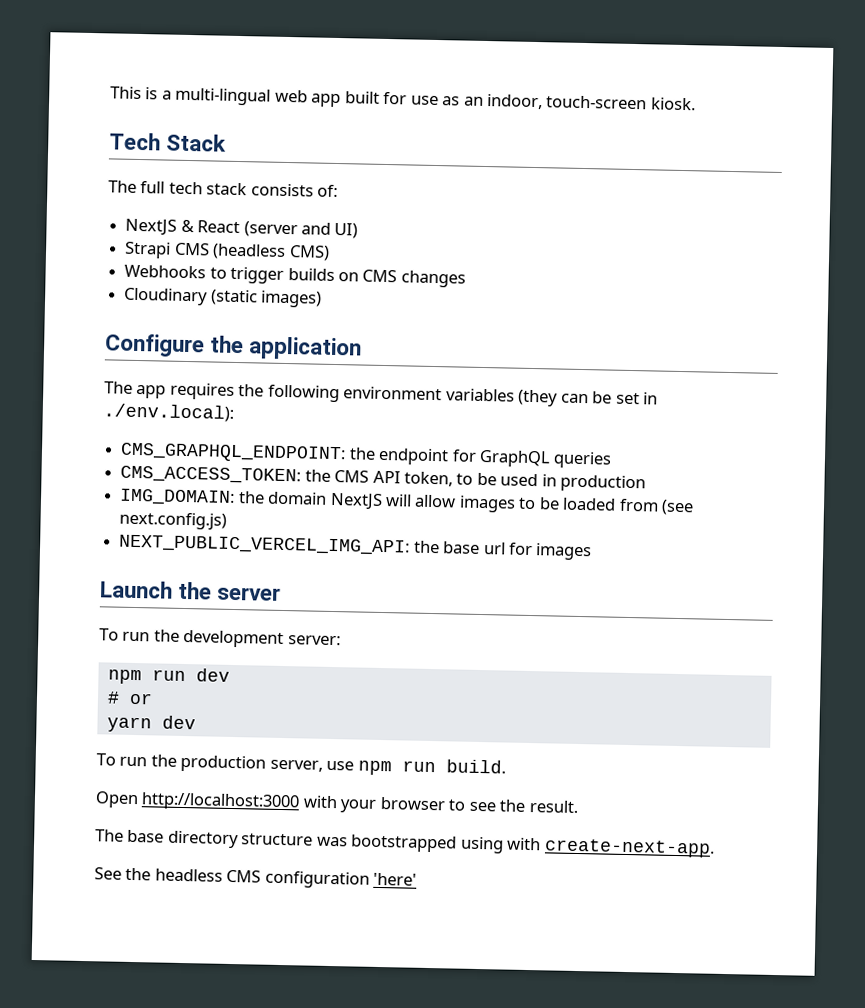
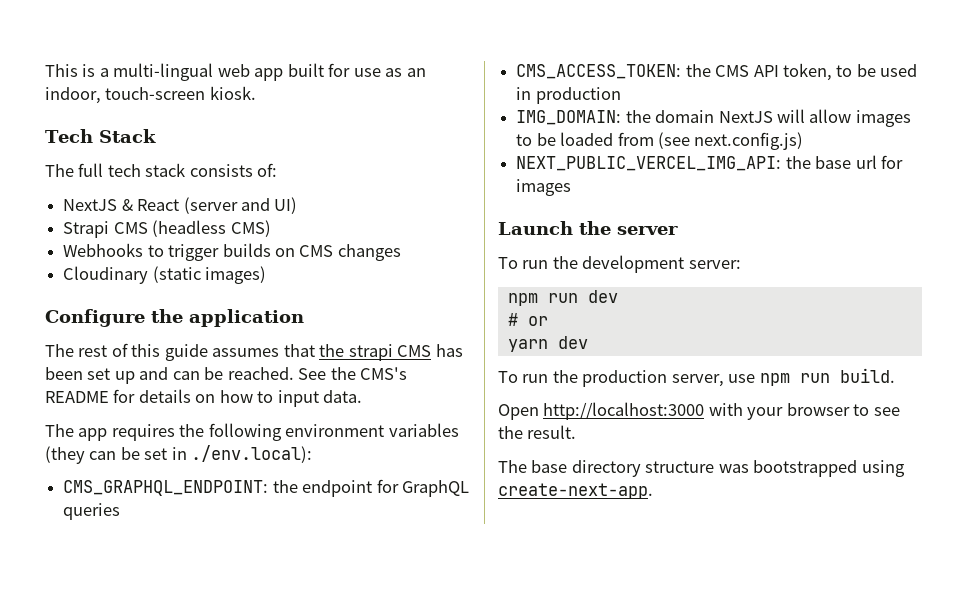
(363, 348) none -> [45,343,463,361] [45,367,408,384] [45,389,363,407] // The rest of this guide assumes that the strapi CMS has been set up and can be reached. See the CMS's README for details on how to input data.
[507,837,542,851] with -> (905, 468) none
[94,867,418,889] // See the headless CMS configuration 'here' -> (653, 491) none

